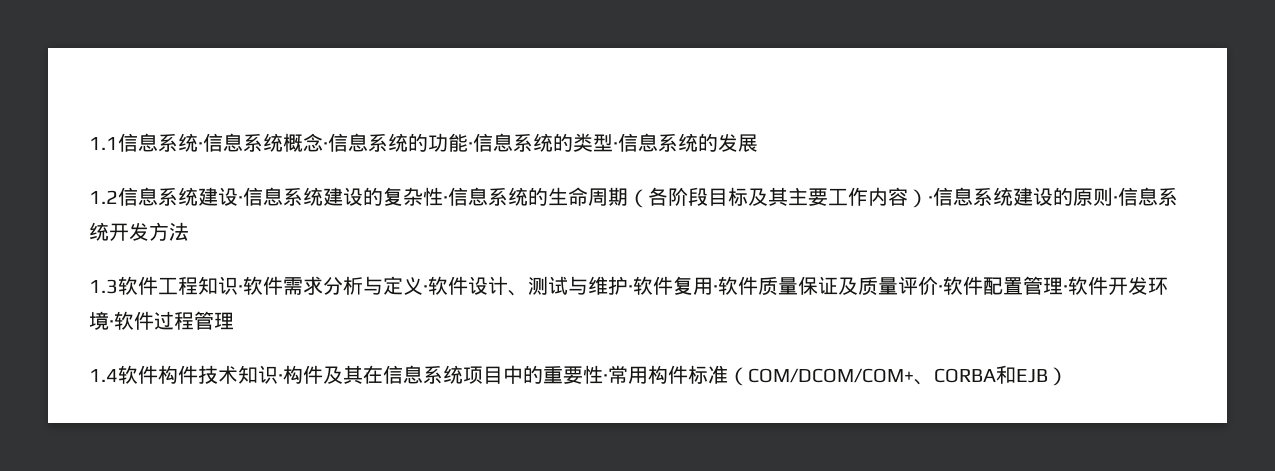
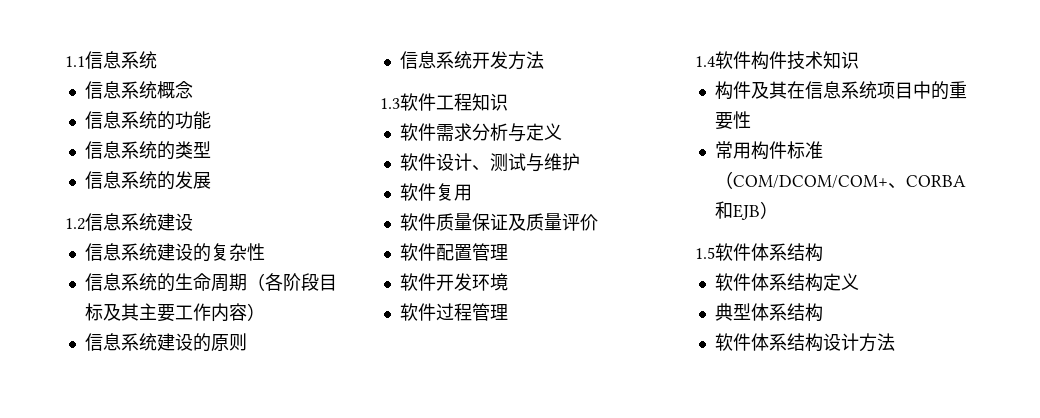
[198,142,203,150] · -> (157, 60) //
[323,142,328,150] · -> (193, 90) //
[468,142,473,150] · -> (211, 120) //
[613,142,618,150] · -> (211, 149) //
[238,196,243,204] · -> (193, 222) //
[443,196,448,204] · -> (265, 252) //
[928,196,933,204] · -> (265, 312) //
[1113,196,1118,204] · -> (247, 342) //
[238,285,243,293] · -> (508, 102) //
[423,285,428,293] · -> (562, 131) //
[628,285,633,293] · -> (580, 162) //
[713,285,718,293] · -> (472, 192) //
[938,285,943,293] · -> (598, 222) //
[1063,285,1068,293] · -> (508, 252) //
[109,320,114,328] · -> (508, 282) //
[278,374,283,382] · -> (859, 60) //
[603,374,608,382] · -> (751, 120) //
(1068, 376) none -> [695,243,823,262] [714,273,859,292] [714,303,823,322] [714,333,895,352] // 1.5软件体系结构 // 软件体系结构定义 // 典型体系结构 // 软件体系结构设计方法

